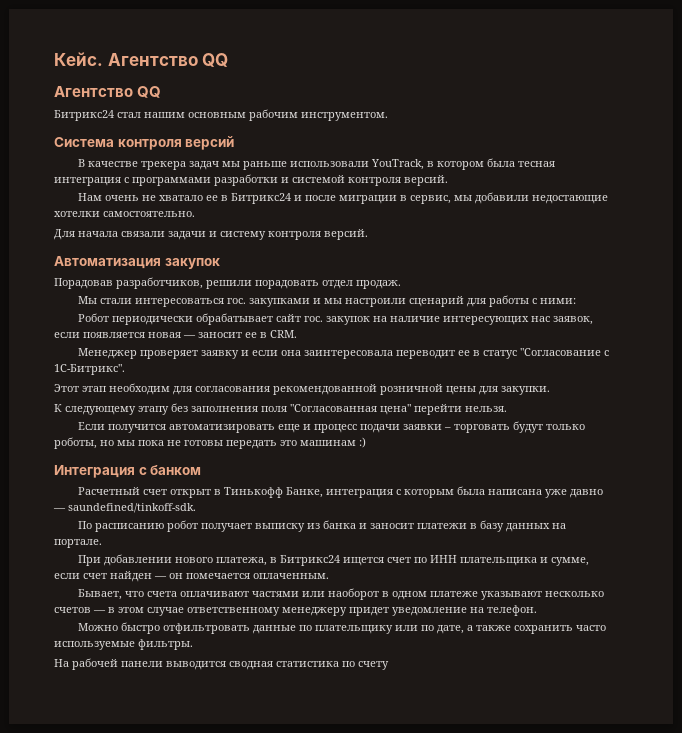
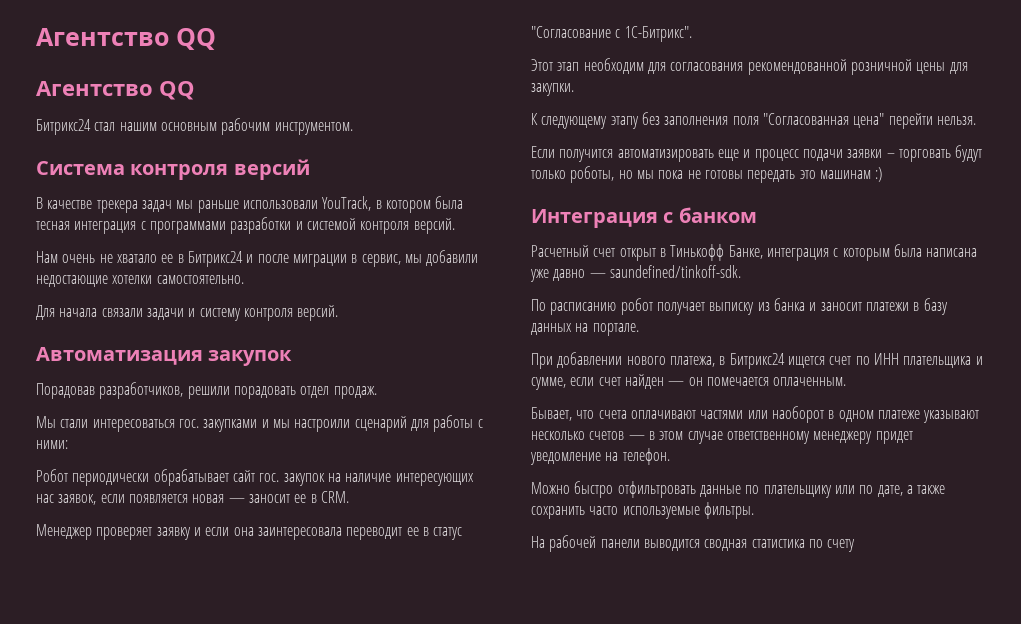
[54,52,103,66] Кейс. -> (36, 37) none

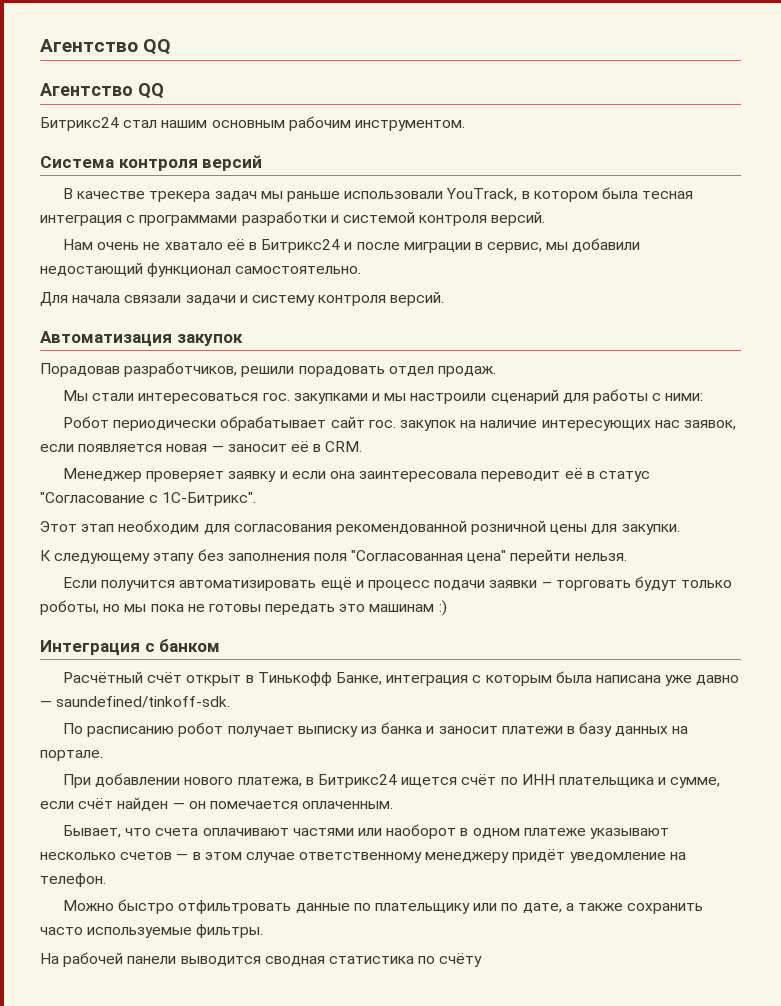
[161,254,174,263] ее -> [226,239,245,250] её
[36,275,153,287] недостающие хотелки -> [40,262,232,277] недостающий функционал
[294,494,307,503] ее -> [290,441,309,452] её
[406,527,419,536] ее -> [564,468,583,479] её
[717,149,739,161] еще -> [320,577,352,590] ещё
[531,245,616,257] Расчетный счет -> [63,671,183,683] Расчётный счёт
[829,356,852,365] счет -> [461,774,497,785] счёт
[598,377,621,386] счет -> [78,798,114,809] счёт
[875,431,913,444] придет -> [512,849,566,863] придёт
[827,539,856,552] счету -> [439,953,483,967] счёту

